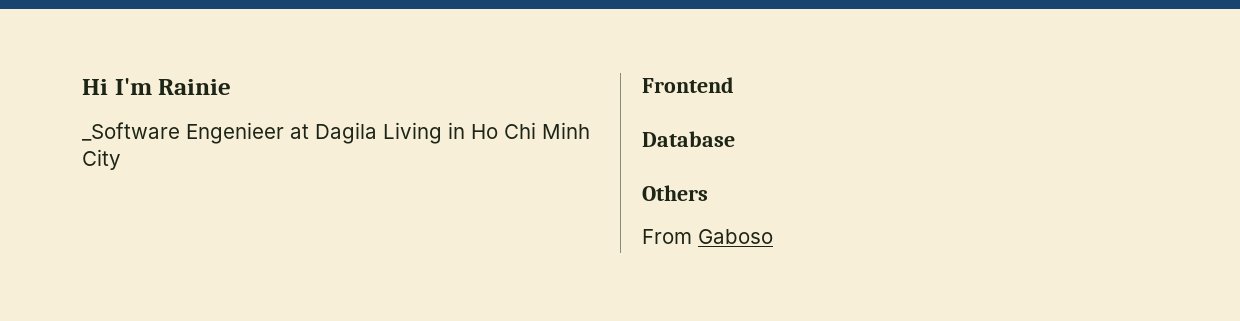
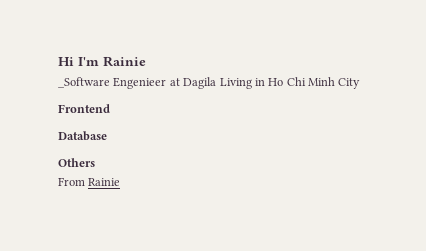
[698,229,773,244] Gaboso -> [88,178,121,186] Rainie

